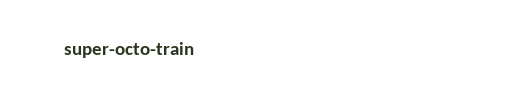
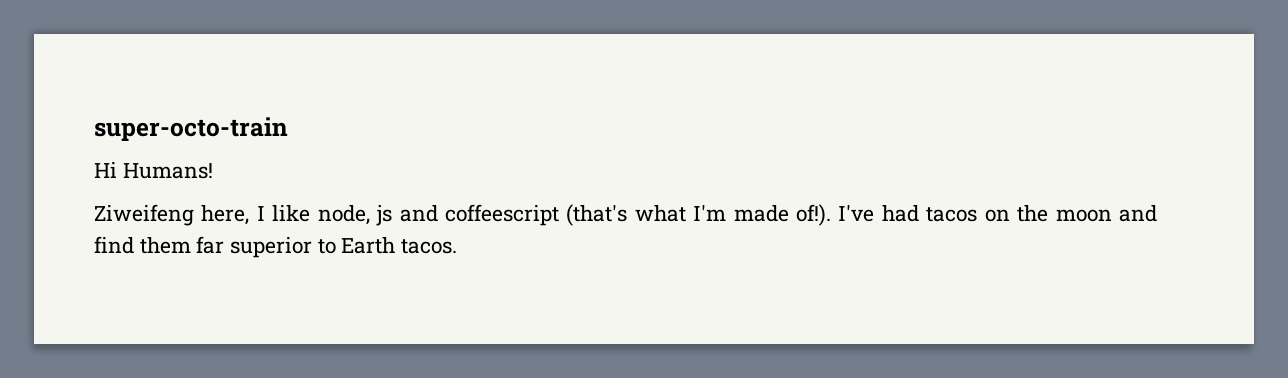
(194, 50) none -> [94,162,213,179] [94,204,1158,226] [94,236,458,258] // Hi Humans! // Ziweifeng here, I like node, js and coffeescript (that's what I'm made of!). I've had tacos on the moon and find them far superior to Earth tacos.

